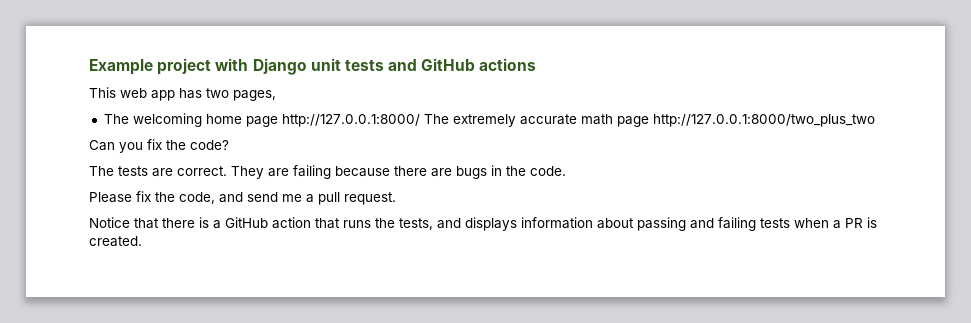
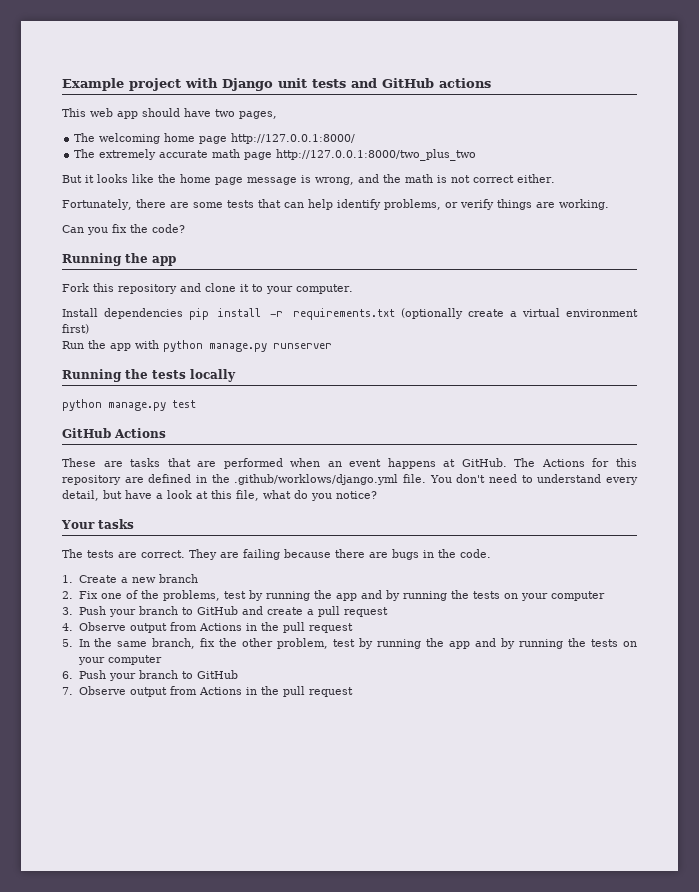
[179,88,202,99] has -> [142,108,211,117] should have
(420, 120) none -> (356, 138) //
(875, 120) none -> [62,174,555,185] [62,199,609,210] // But it looks like the home page message is wrong, and the math is not correct either. // Fortunately, there are some tests that can help identify problems, or verify things are working.
(229, 145) none -> [62,253,176,266] [62,283,353,294] [62,308,638,320] [62,324,89,334] [62,340,332,352] [62,369,236,382] [62,399,196,411] [62,428,166,438] [62,458,638,469] [62,474,638,485] [62,490,377,501] [61,519,134,529] // Running the app // Fork this repository and clone it to your computer. // Install dependencies pip install -r requirements.txt (optionally create a virtual environment first) // Run the app with python manage.py runserver // Running the tests locally // python manage.py test // GitHub Actions // These are tasks that are performed when an event happens at GitHub. The Actions for this repository are defined in the .github/worklows/django.yml file. You don't need to understand every detail, but have a look at this file, what do you notice? // Your tasks
[89,191,396,205] [89,217,877,231] [89,236,142,247] Please fix the code, and send me a pull request. // Notice that there is a GitHub action that runs the tests, and displays information about passing and failing tests when a PR is created. -> [62,574,198,583] [62,590,605,601] [62,606,388,617] [62,622,353,633] [62,638,637,649] [77,655,162,665] [62,670,238,681] [62,686,353,697] 1. Create a new branch // 2. Fix one of the problems, test by running the app and by running the tests on your computer // 3. Push your branch to GitHub and create a pull request // 4. Observe output from Actions in the pull request // 5. In the same branch, fix the other problem, test by running the app and by running the tests on your computer // 6. Push your branch to GitHub // 7. Observe output from Actions in the pull request

